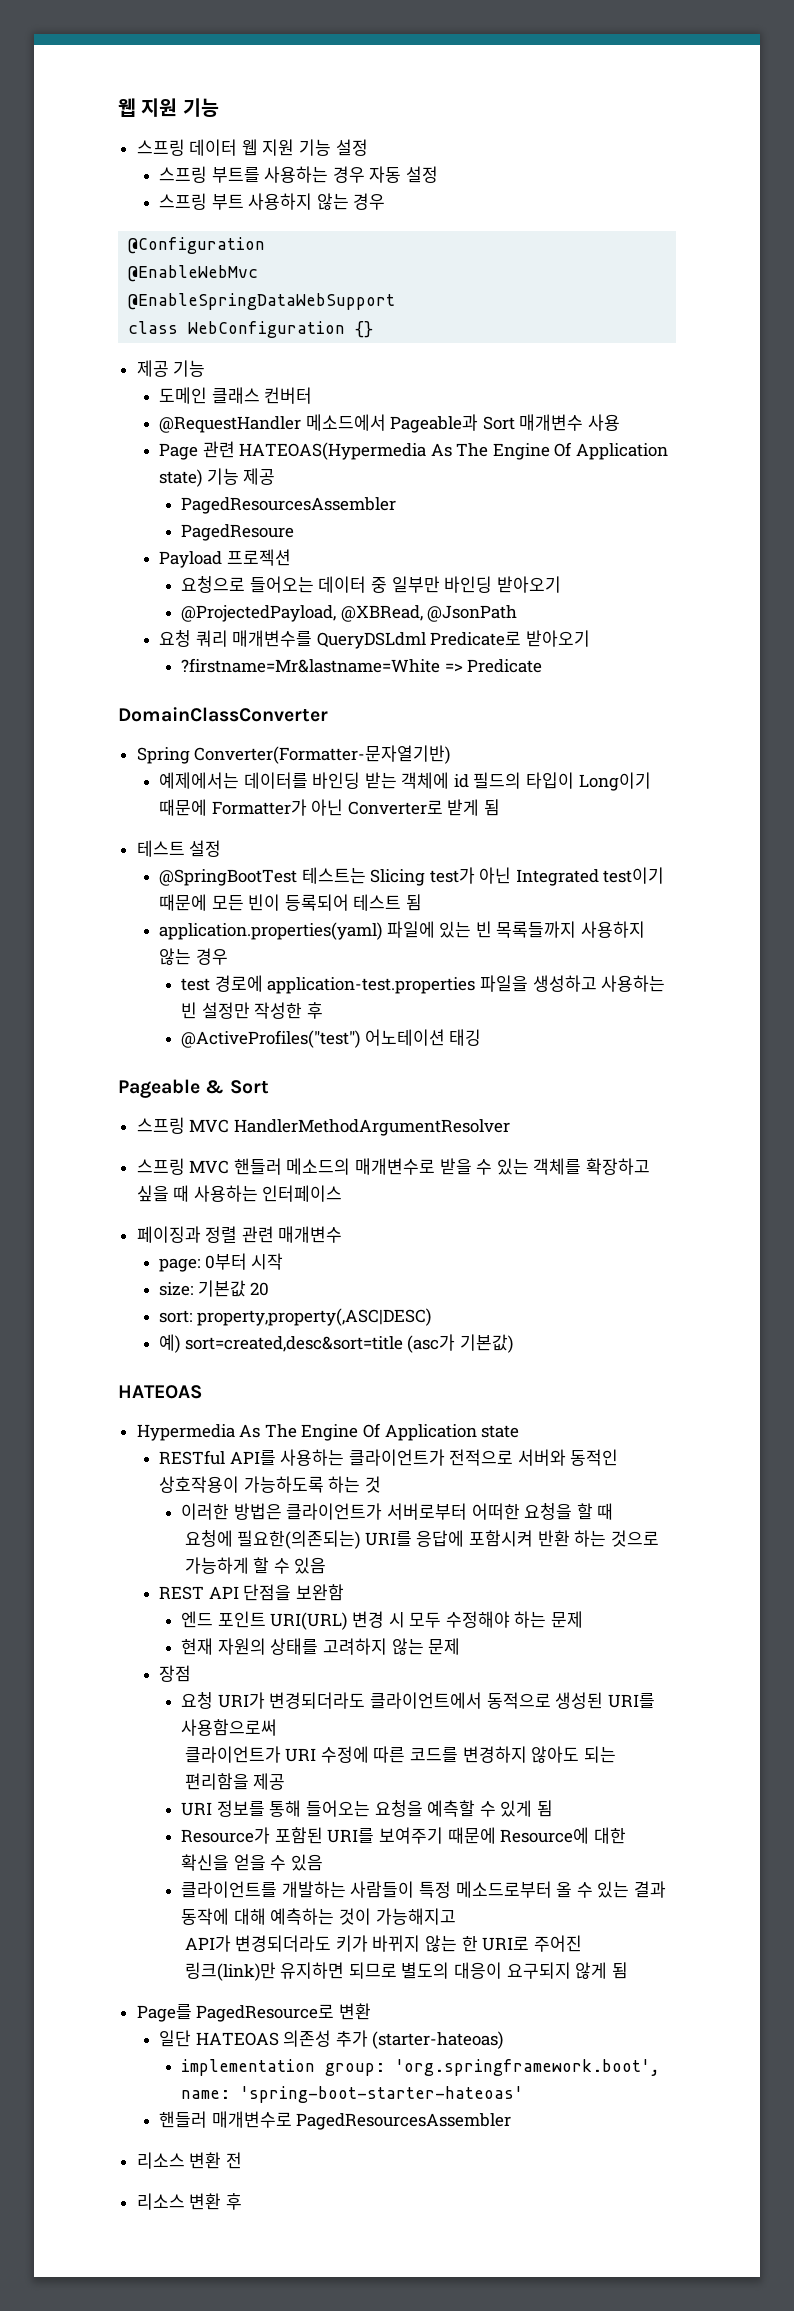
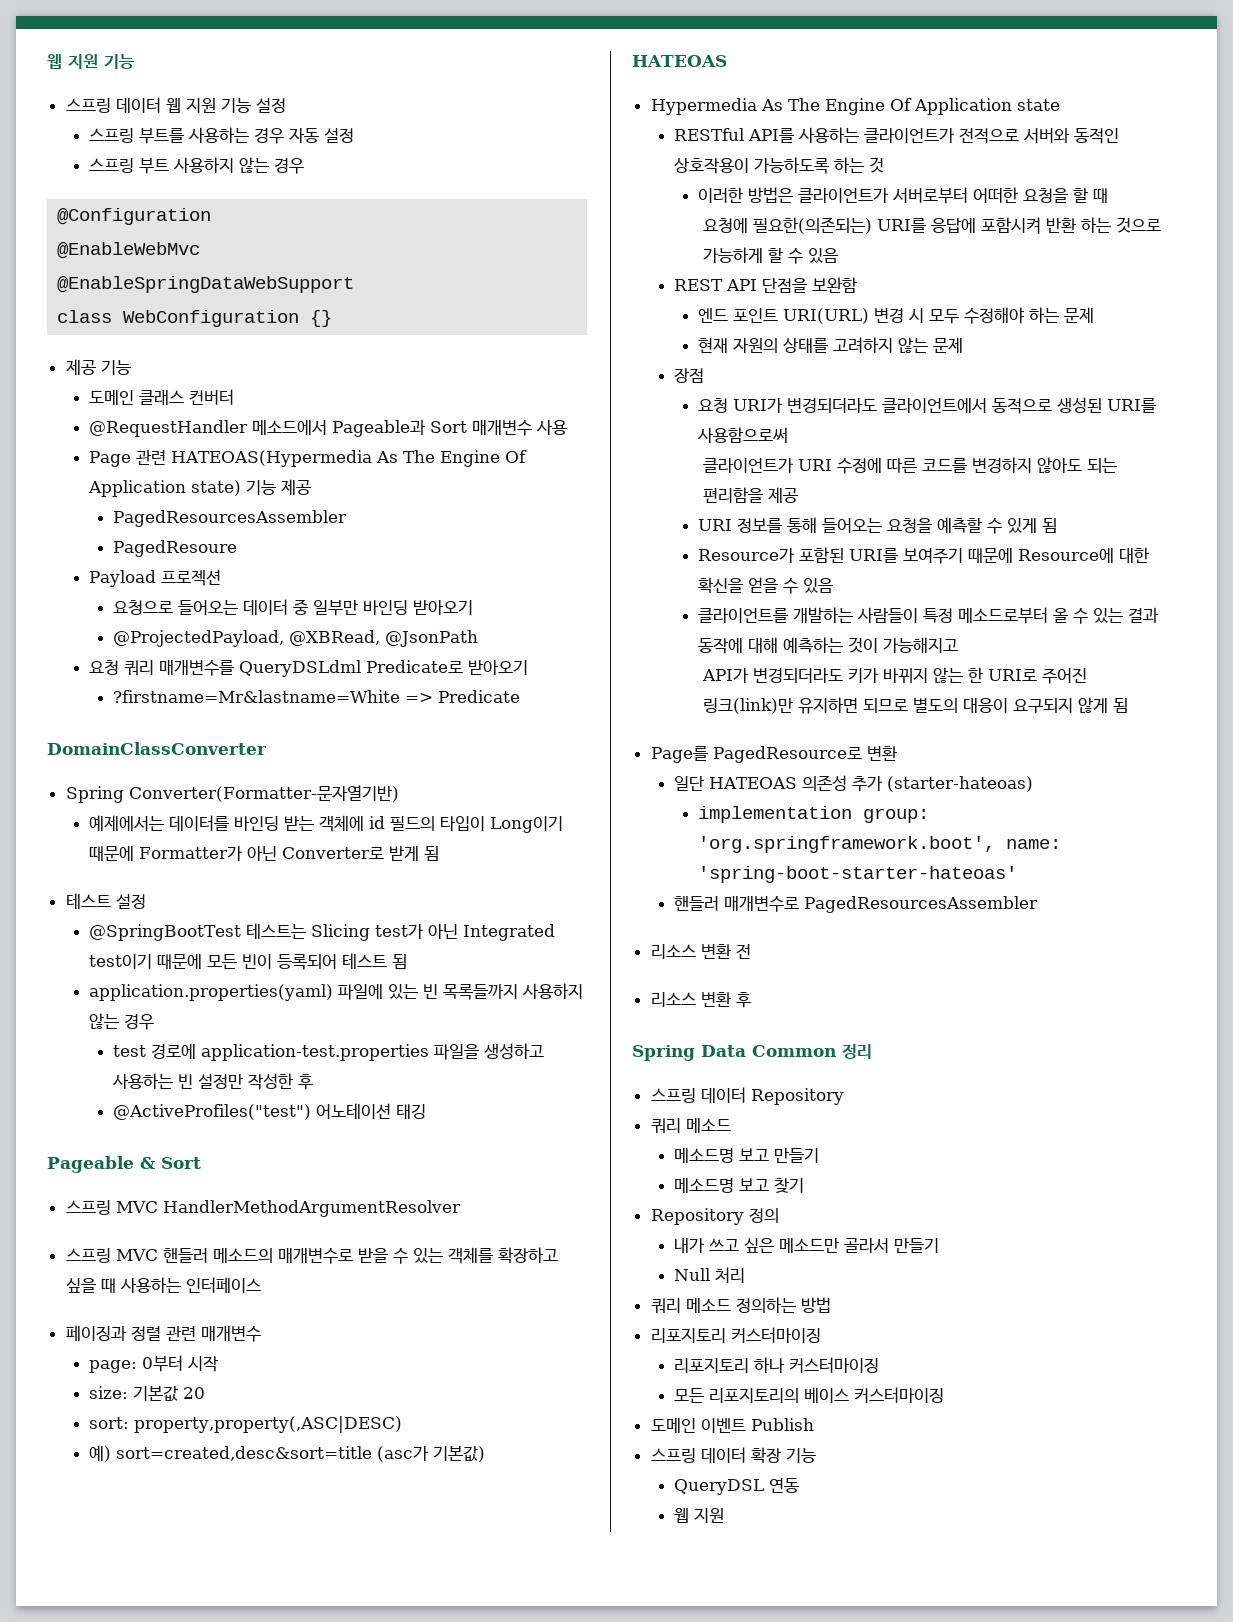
(242, 2201) none -> [632,1044,872,1061] [650,1087,844,1105] [650,1118,731,1133] [674,1148,820,1163] [674,1178,805,1193] [650,1208,779,1225] [674,1238,940,1253] [674,1267,746,1283] [650,1297,831,1313] [650,1327,821,1343] [674,1357,880,1373] [674,1387,945,1403] [650,1418,814,1433] [650,1447,816,1464] [674,1478,800,1495] [674,1508,725,1523] // Spring Data Common 정리 // 스프링 데이터 Repository // 쿼리 메소드 // 메소드명 보고 만들기 // 메소드명 보고 찾기 // Repository 정의 // 내가 쓰고 싶은 메소드만 골라서 만들기 // Null 처리 // 쿼리 메소드 정의하는 방법 // 리포지토리 커스터마이징 // 리포지토리 하나 커스터마이징 // 모든 리포지토리의 베이스 커스터마이징 // 도메인 이벤트 Publish // 스프링 데이터 확장 기능 // QueryDSL 연동 // 웹 지원

